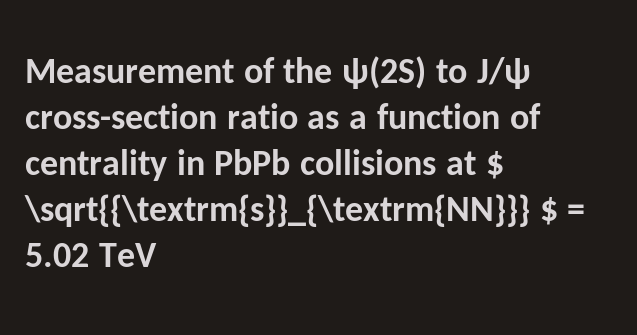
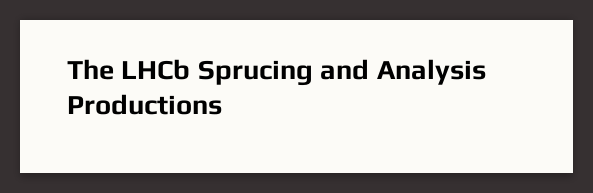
[25,56,531,89] [25,103,541,129] [25,149,504,181] [24,194,586,227] [25,243,157,267] Measurement of the ψ(2S) to J/ψ cross-section ratio as a function of centrality in PbPb collisions at $ \sqrt{{\textrm{s}}_{\textrm{NN}}} $ = 5.02 TeV -> [67,59,486,86] [67,94,222,115] The LHCb Sprucing and Analysis Productions

